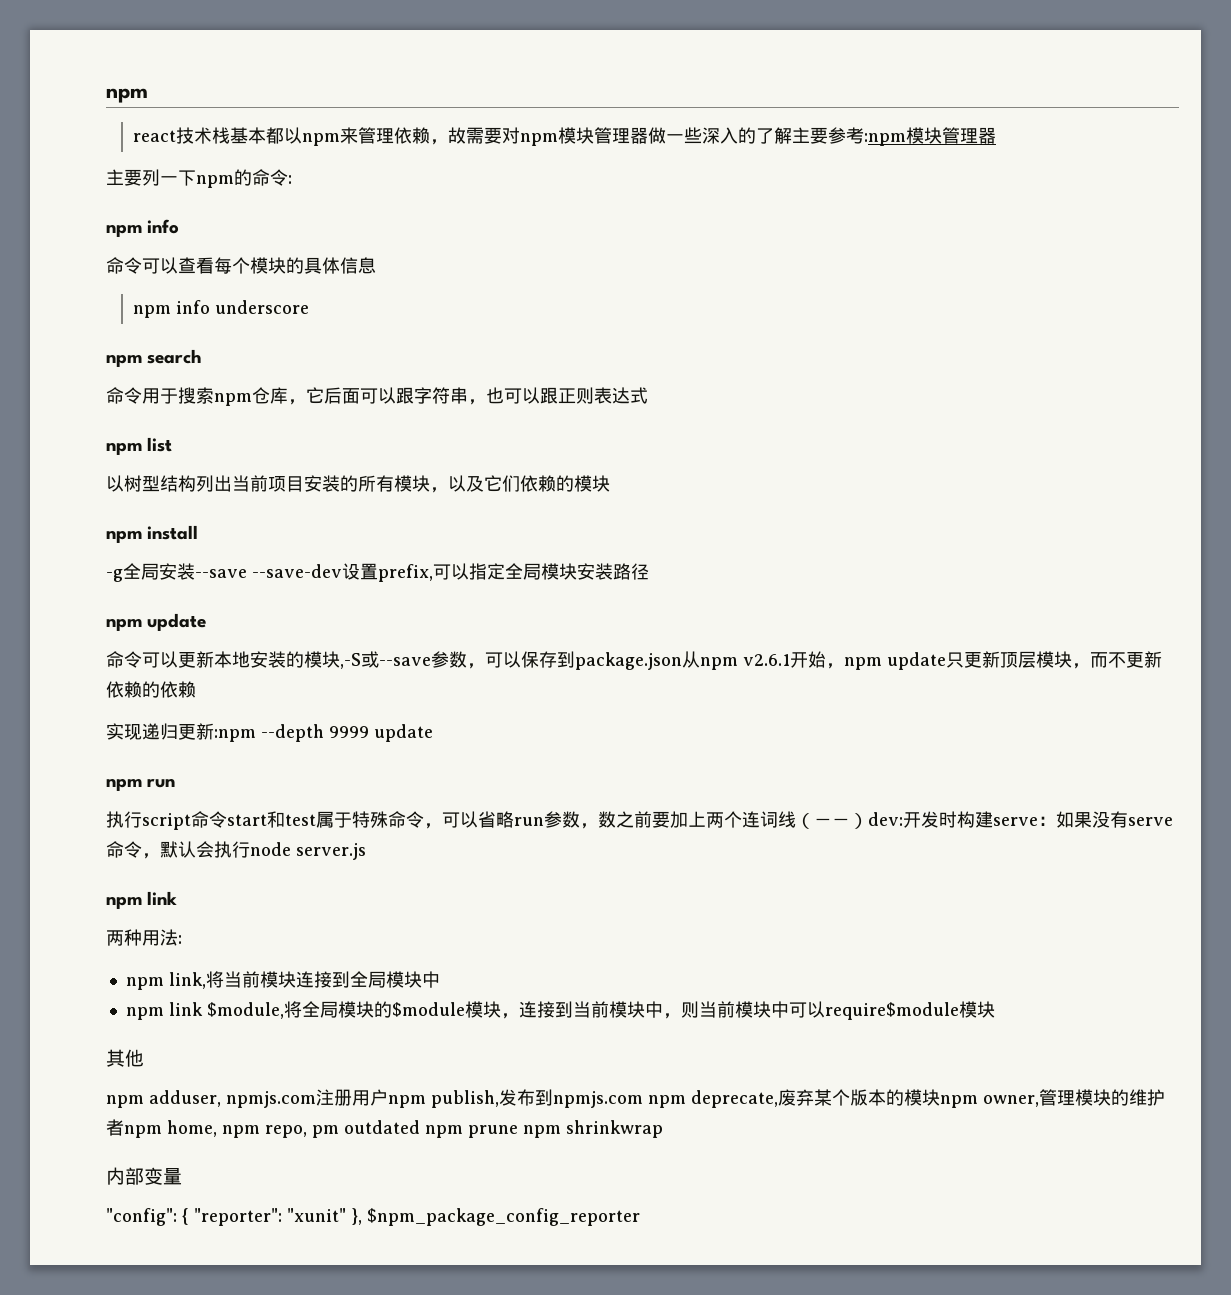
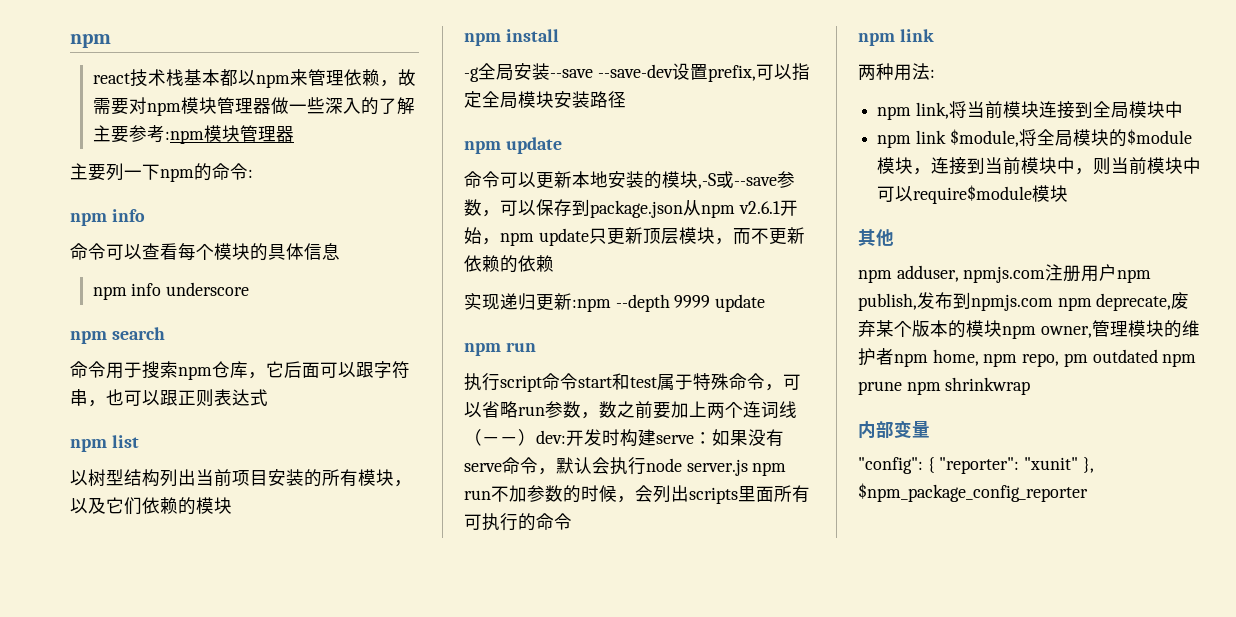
(366, 851) none -> [752,462,787,476] [464,485,810,504] [464,513,572,531] npm run不加参数的时候，会列出scripts里面所有可执行的命令

